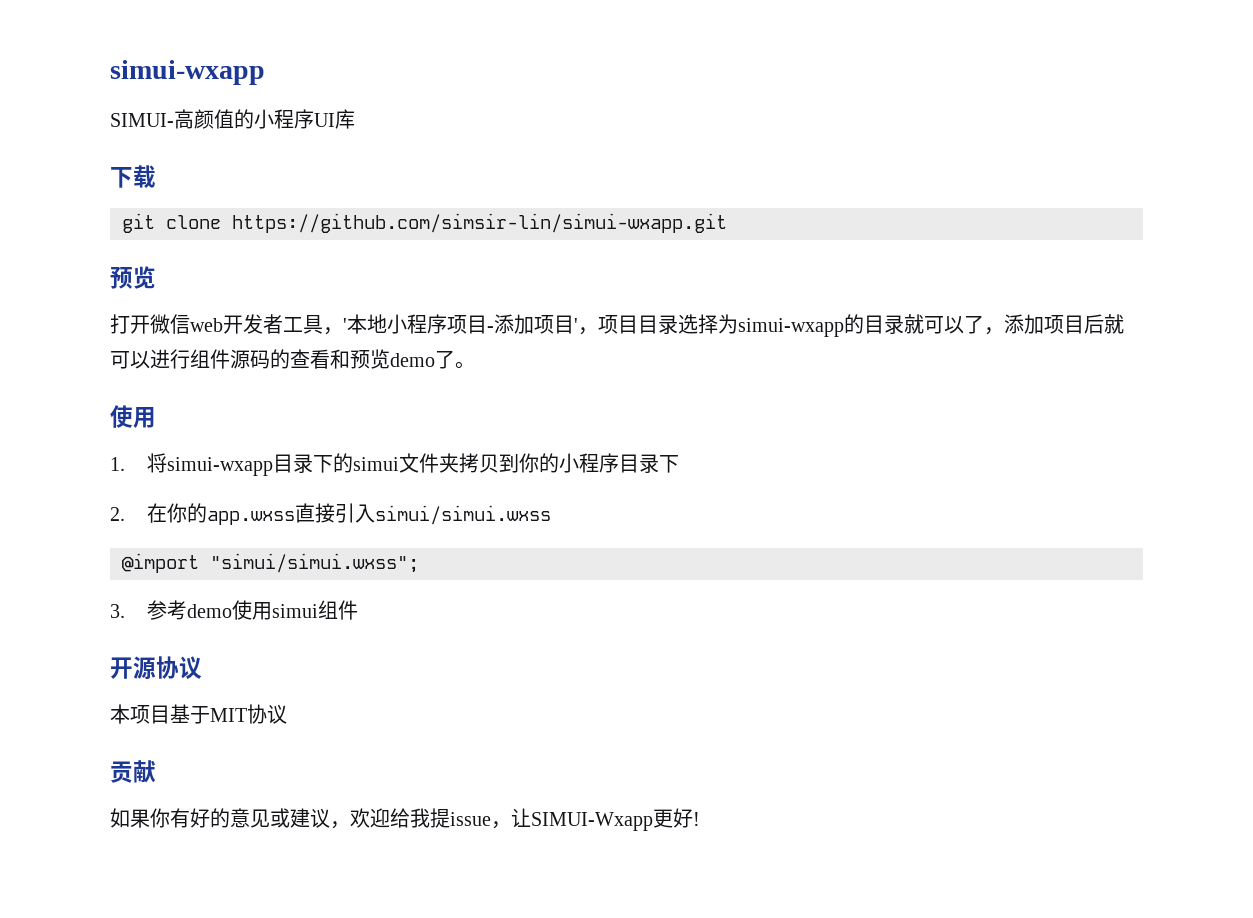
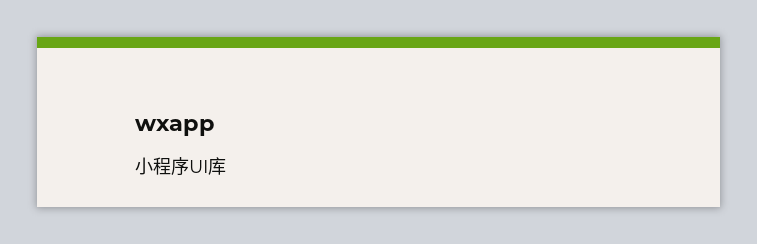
[110,60,265,85] [110,109,254,129] simui-wxapp // SIMUI-高颜值的 -> [135,119,215,136] wxapp //
[110,165,156,188] [122,213,727,233] [110,266,156,289] [110,314,1124,337] [110,349,475,369] [110,405,156,428] [110,453,679,476] [110,503,551,525] [122,553,419,573] [110,600,358,620] [110,656,202,680] [110,704,287,724] [110,760,156,783] [110,808,700,831] // 下载 // git clone https://github.com/simsir-lin/simui-wxapp.git // 预览 // 打开微信web开发者工具，'本地小程序项目-添加项目'，项目目录选择为simui-wxapp的目录就可以了，添加项目后就可以进行组件源码的查看和预览demo了。 // 使用 // 1.将simui-wxapp目录下的simui文件夹拷贝到你的小程序目录下 // 2.在你的app.wxss直接引入simui/simui.wxss // @import "simui/simui.wxss"; // 3.参考demo使用simui组件 // 开源协议 // 本项目基于MIT协议 // 贡献 // 如果你有好的意见或建议，欢迎给我提issue，让SIMUI-Wxapp更好! -> (226, 166) none

